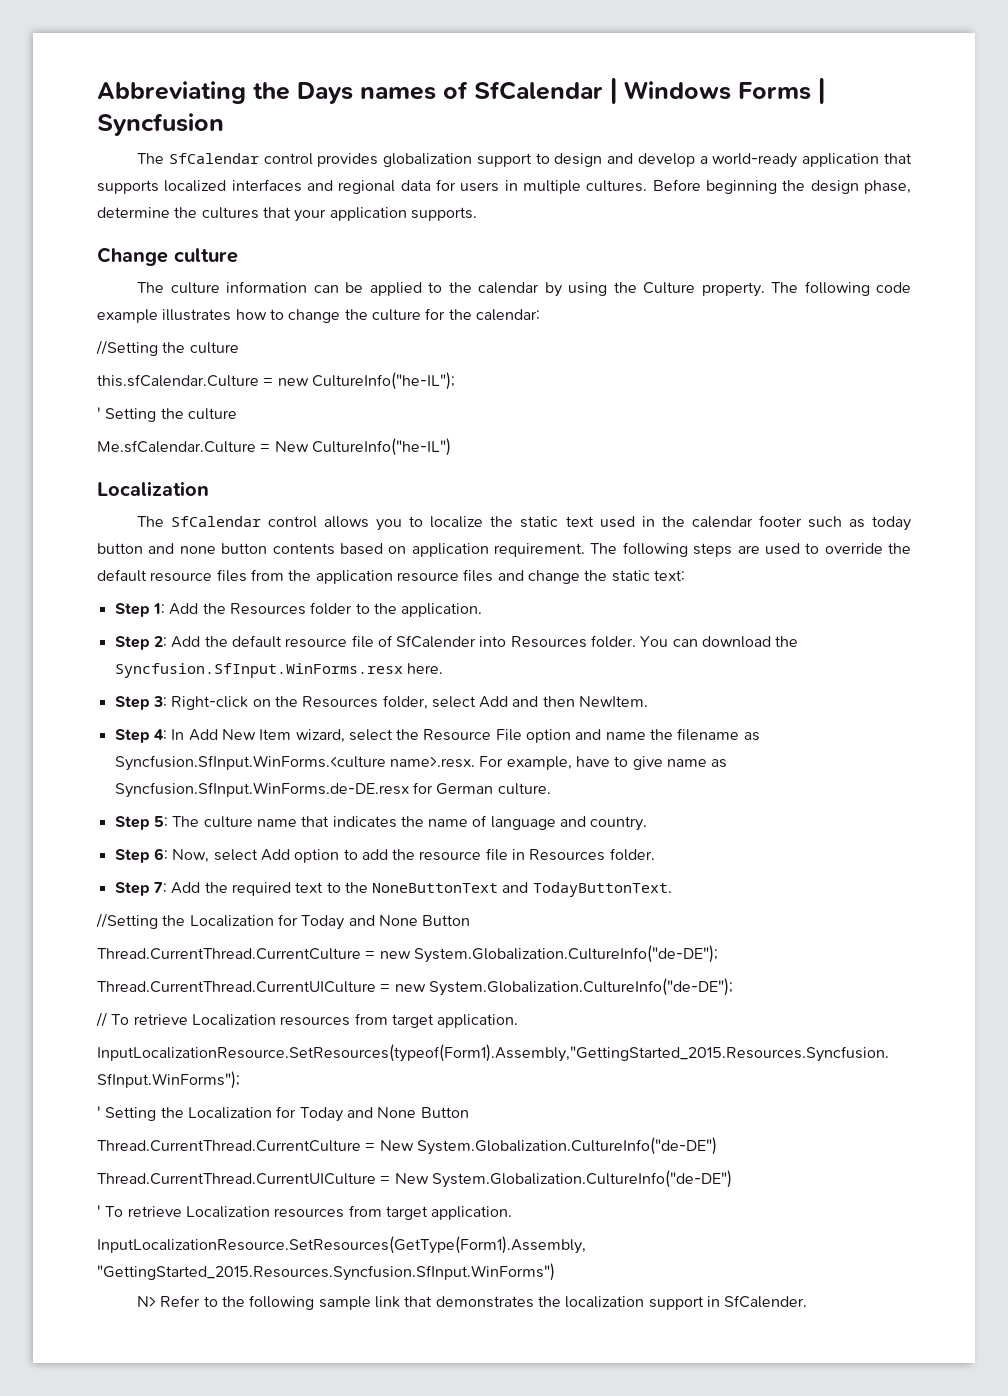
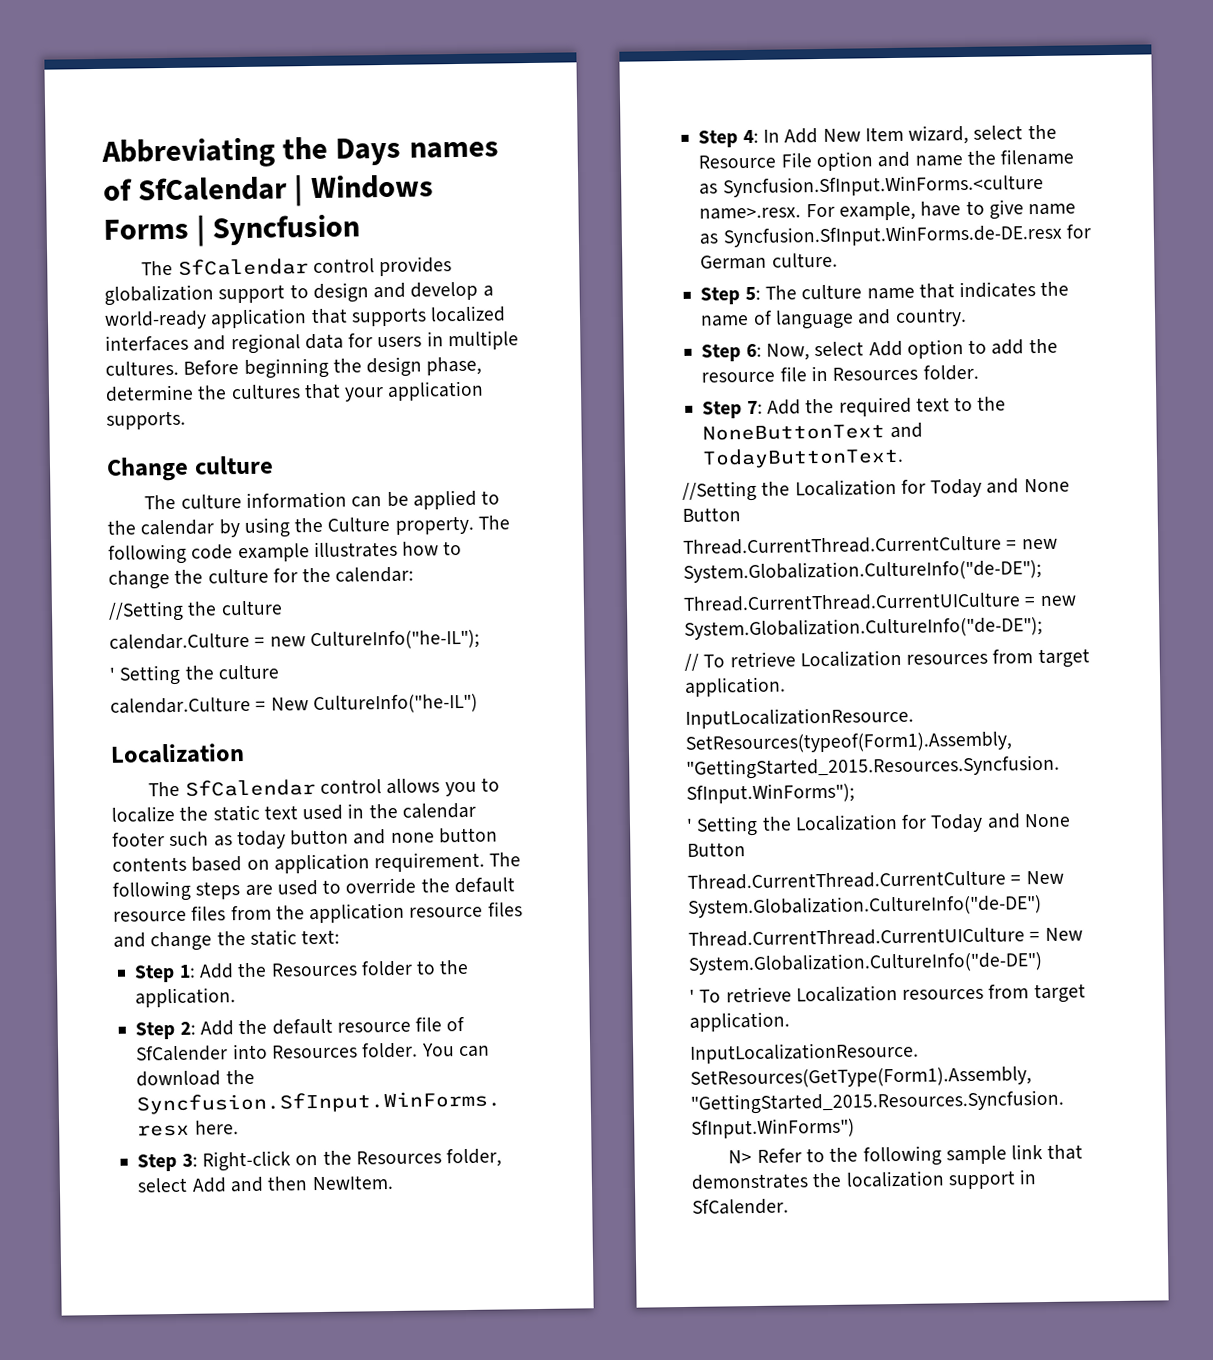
[97,374,259,387] this.sfCalendar.Culture -> [109,632,250,650] calendar.Culture
[97,440,256,453] Me.sfCalendar.Culture -> [110,696,251,714] calendar.Culture

